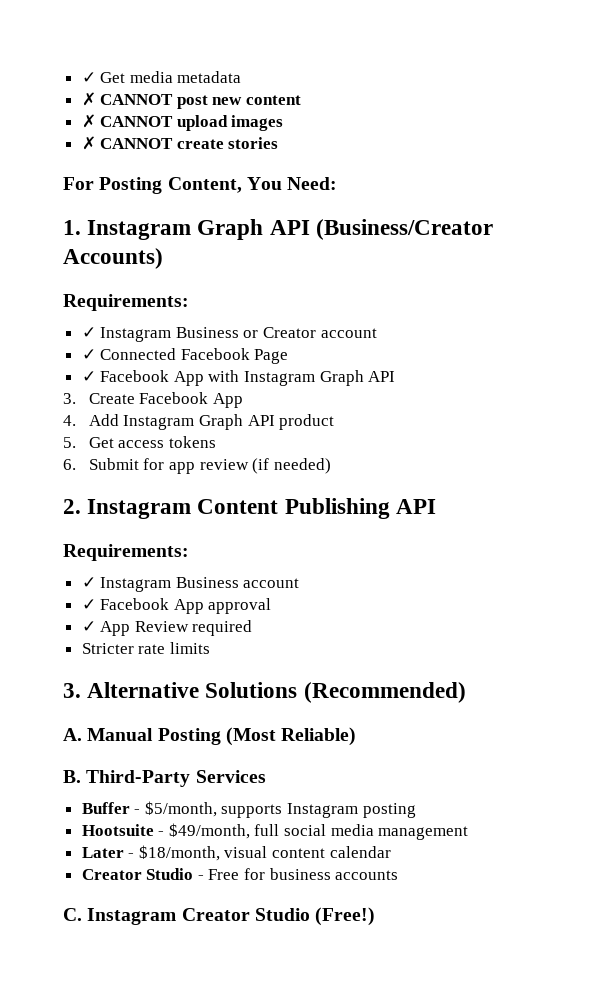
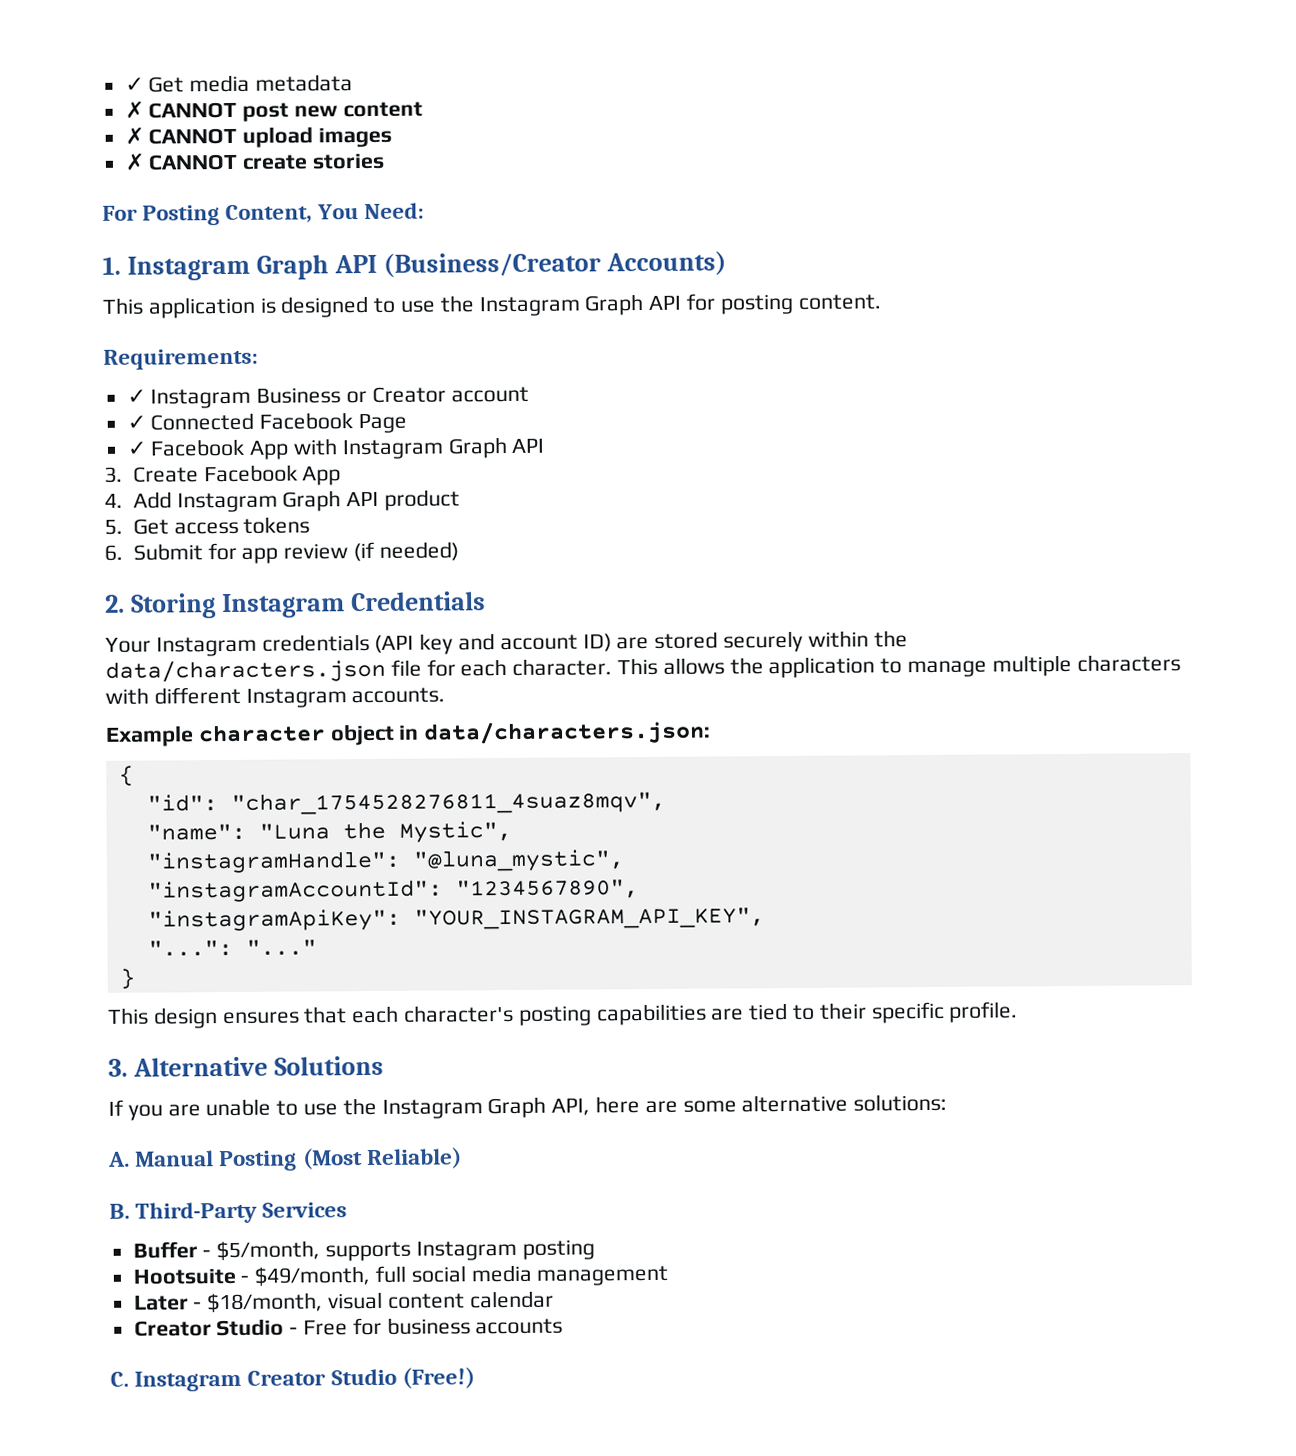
(163, 258) none -> [102,293,882,319] // This application is designed to use the Instagram Graph API for posting content.
[87,498,436,519] [63,544,189,561] [81,577,300,592] [81,598,272,614] [81,620,253,636] [81,642,210,654] [63,682,466,703] Instagram Content Publishing API // Requirements: // ✓ Instagram Business account // ✓ Facebook App approval // ✓ App Review required // Stricter rate limits // 3. Alternative Solutions (Recommended) -> [131,591,487,619] [105,630,908,657] [105,654,1181,683] [105,686,446,708] [105,720,712,747] [118,765,134,786] [146,790,666,815] [146,820,512,843] [146,849,625,874] [147,879,639,903] [147,907,765,932] [147,939,317,957] [119,968,135,989] [107,1001,1019,1029] [108,1055,385,1077] [108,1093,948,1121] Storing Instagram Credentials // Your Instagram credentials (API key and account ID) are stored securely within the data/characters.json file for each character. This allows the application to manage multiple characters with different Instagram accounts. // Example character object in data/characters.json: // { // "id": "char_1754528276811_4suaz8mqv", // "name": "Luna the Mystic", // "instagramHandle": "@luna_mystic", // "instagramAccountId": "1234567890", // "instagramApiKey": "YOUR_INSTAGRAM_API_KEY", // "...": "..." // } // This design ensures that each character's posting capabilities are tied to their specific profile. // 3. Alternative Solutions // If you are unable to use the Instagram Graph API, here are some alternative solutions:

